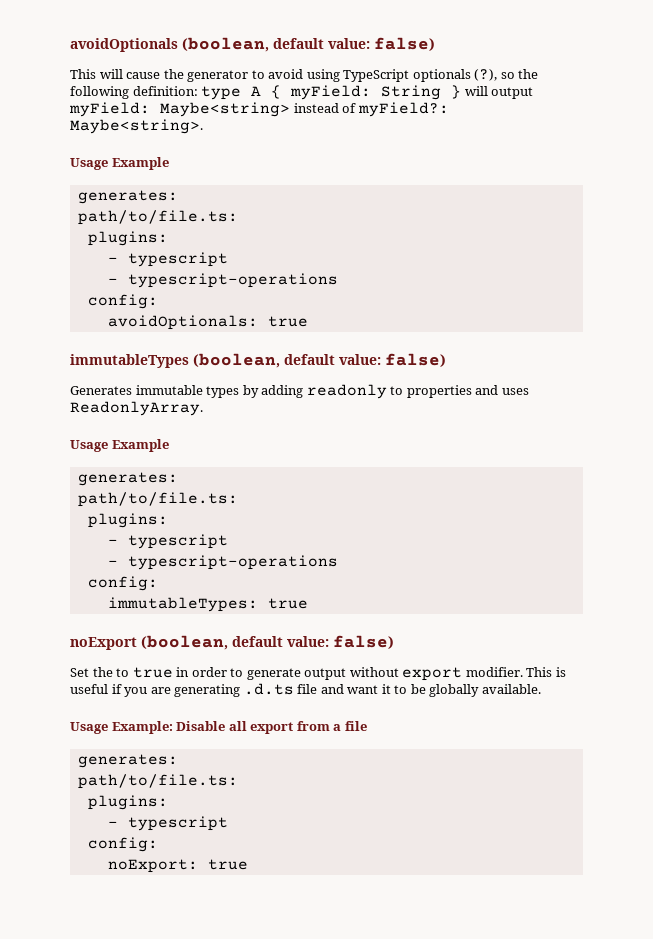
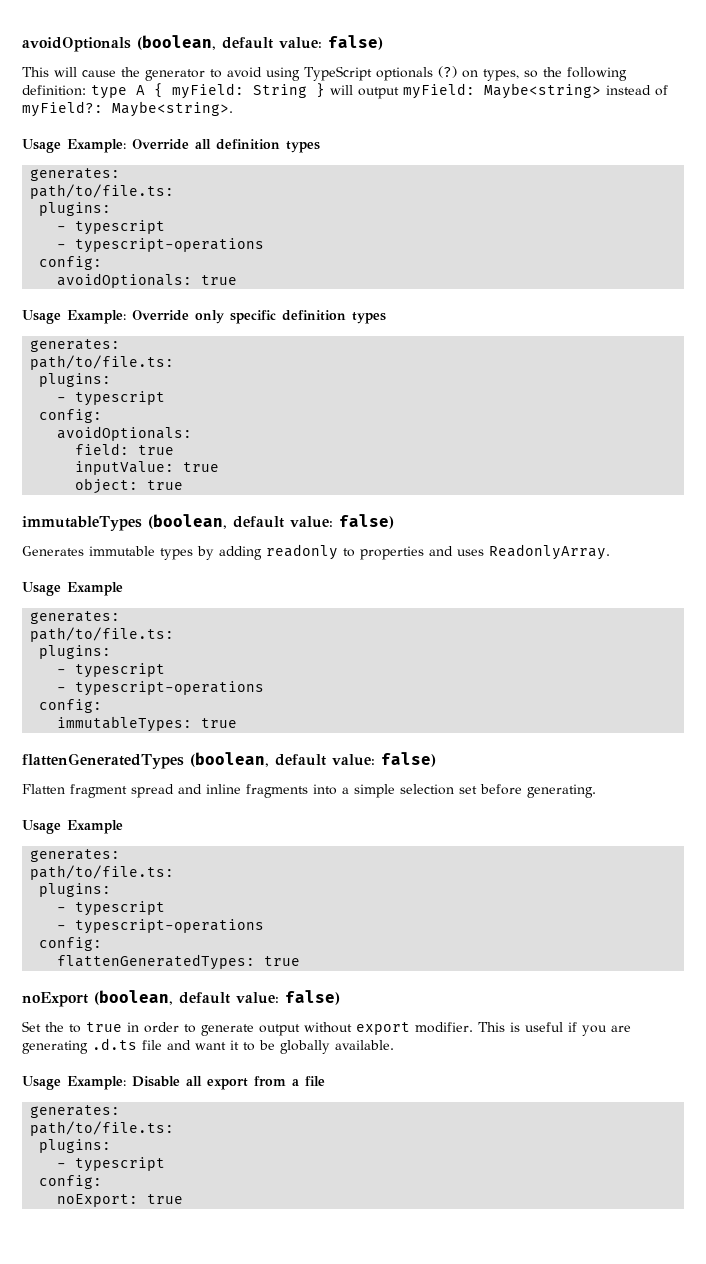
[474,69,498,81] (?), -> [438,66,519,81] (?) on types,
[111,157,169,170] Example -> [67,139,320,153] Example: Override all definition types
(308, 321) none -> [22,310,386,324] [30,339,121,352] [30,355,175,370] [39,373,112,387] [57,391,166,406] [39,409,103,423] [57,426,193,441] [75,443,175,455] [75,461,220,475] [75,478,184,494] // Usage Example: Override only specific definition types // generates: // path/to/file.ts: // plugins: // - typescript // config: // avoidOptionals: // field: true // inputValue: true // object: true
(308, 603) none -> [22,752,436,769] [22,784,596,798] [22,820,123,834] [30,849,121,862] [30,865,175,880] [39,883,112,897] [57,901,166,916] [57,919,265,934] [39,937,103,951] [57,954,301,970] // flattenGeneratedTypes (boolean, default value: false) // Flatten fragment spread and inline fragments into a simple selection set before generating. // Usage Example // generates: // path/to/file.ts: // plugins: // - typescript // - typescript-operations // config: // flattenGeneratedTypes: true

